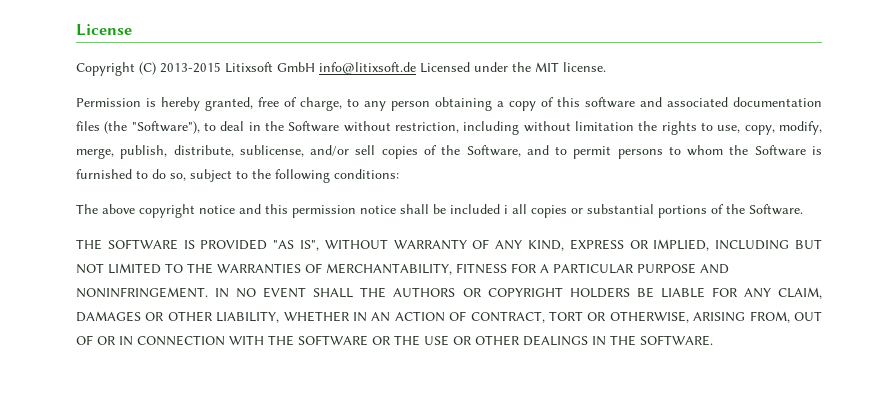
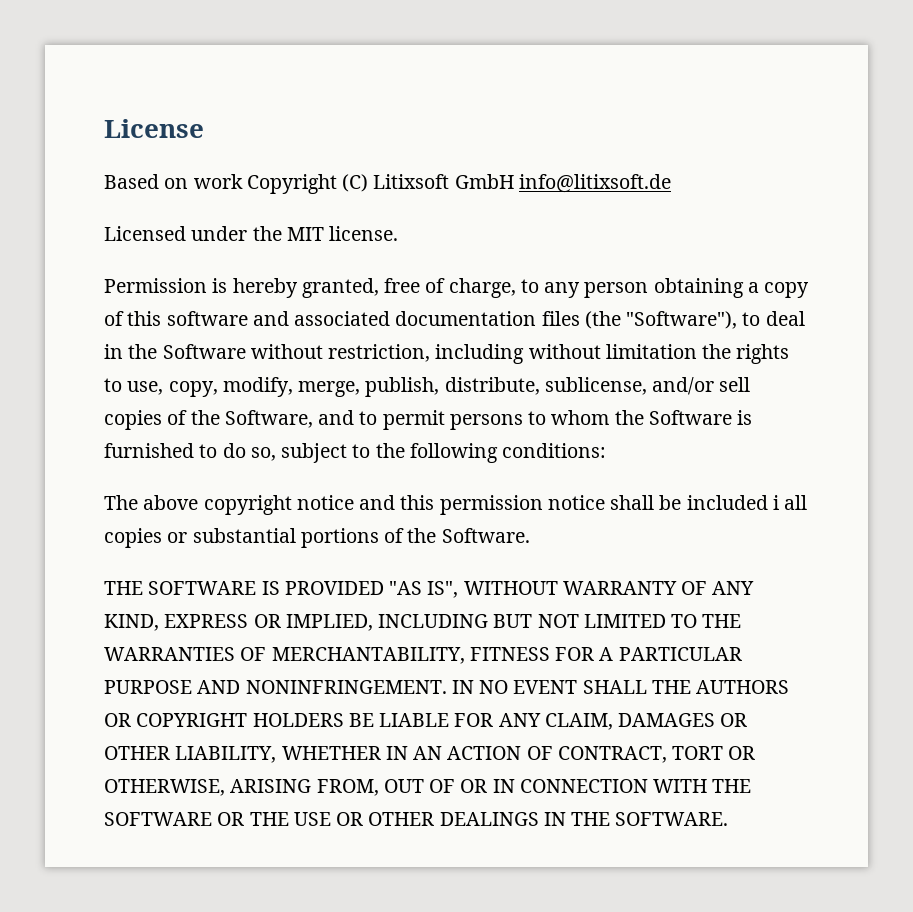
(132, 30) none -> [104,174,243,189] Based on work
[160,62,221,73] 2013-2015 -> (369, 183) none
(416, 68) none -> (671, 183) //

